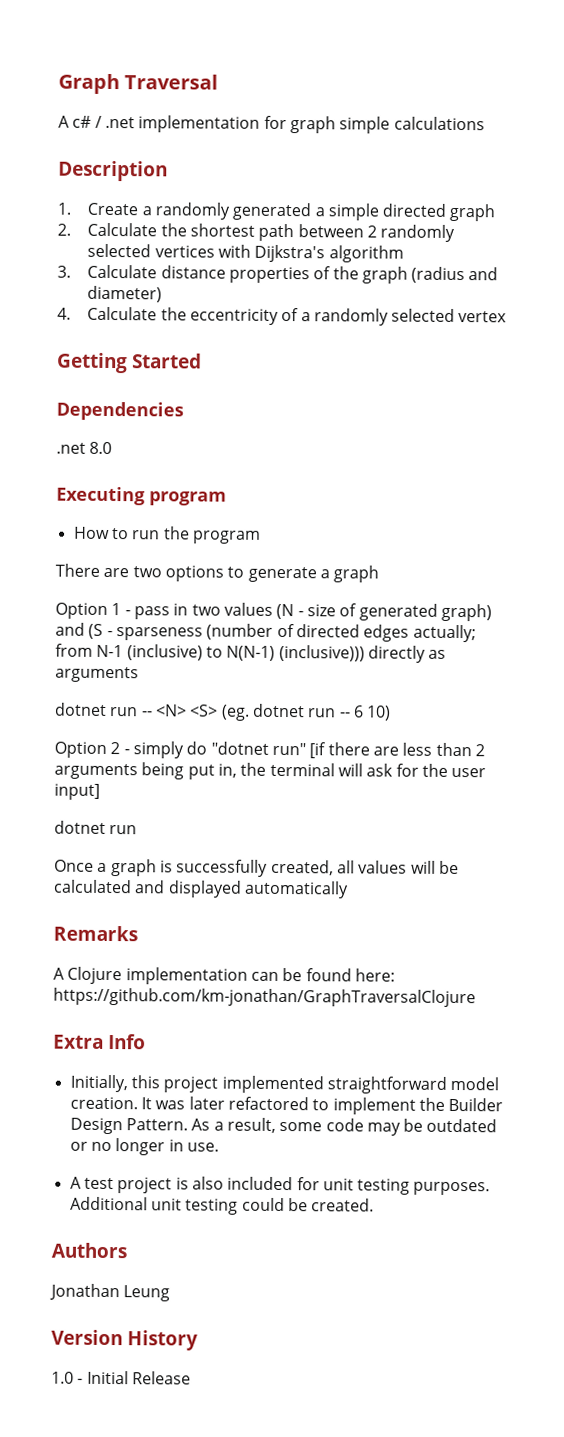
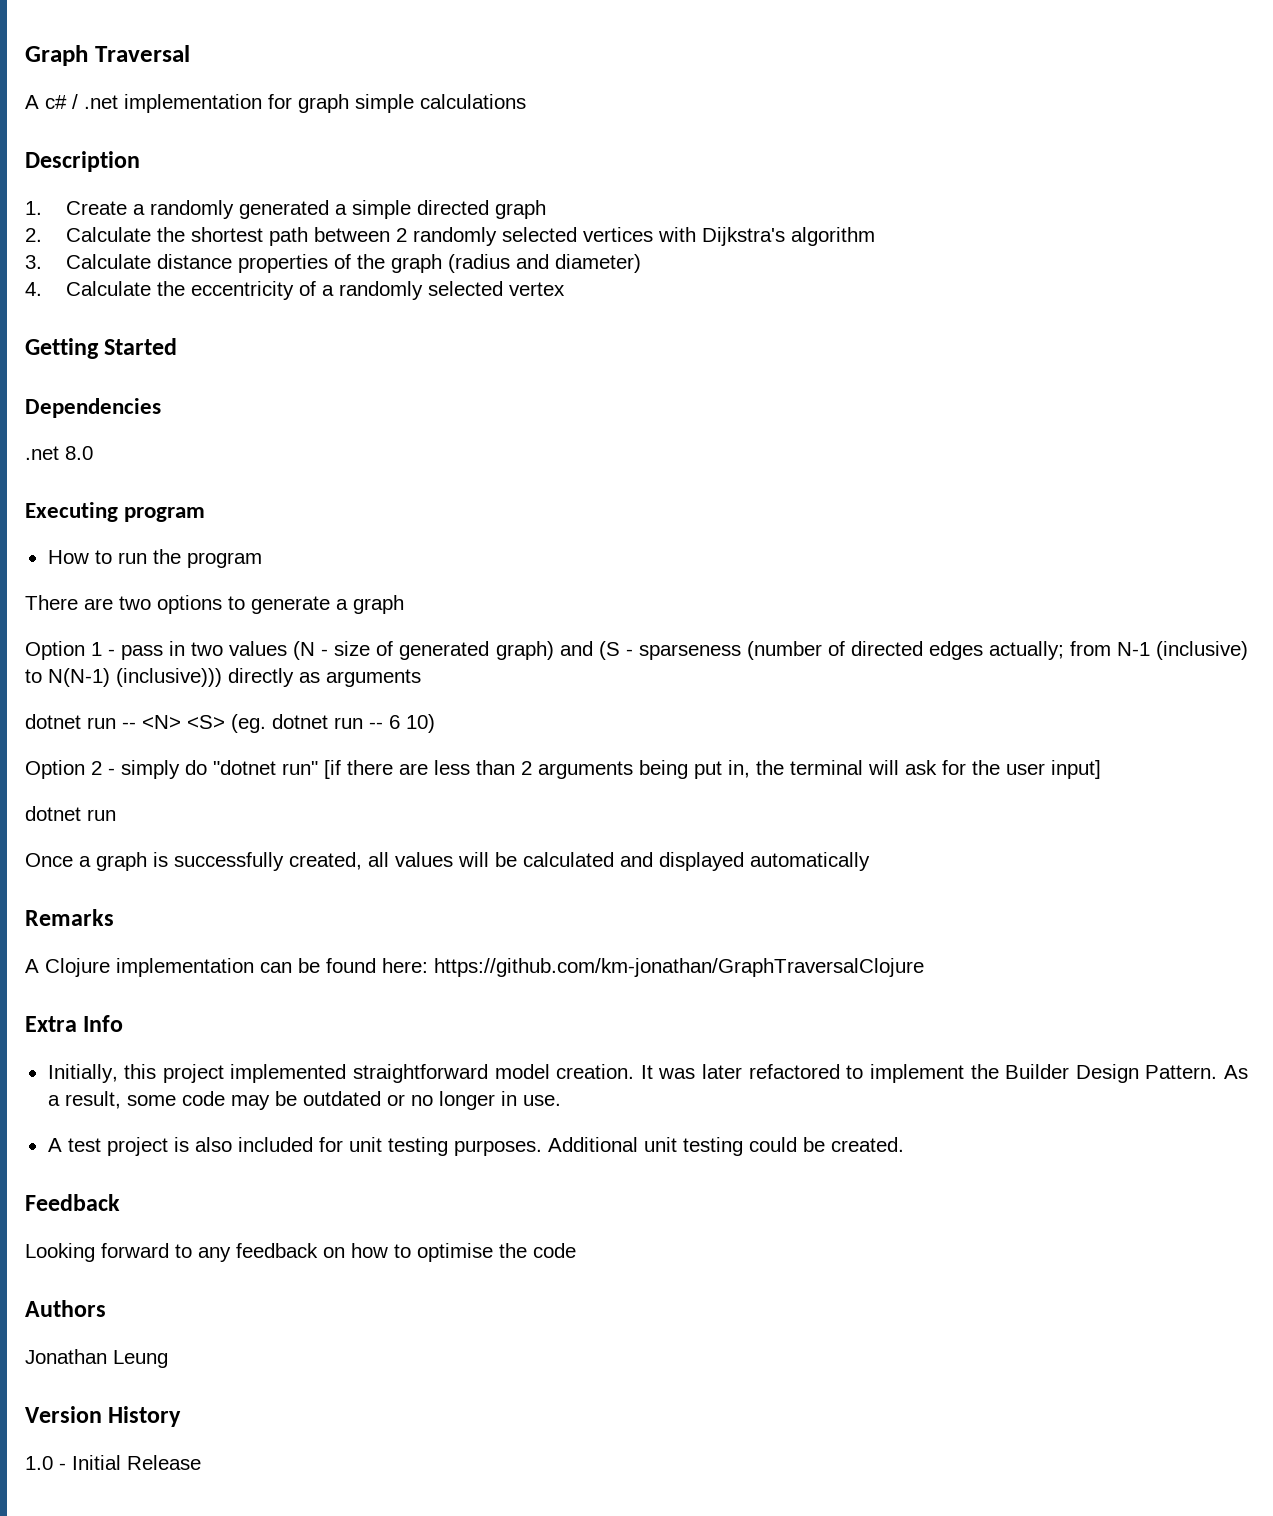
(375, 1205) none -> [25,1194,120,1211] [25,1243,576,1262] // Feedback // Looking forward to any feedback on how to optimise the code

